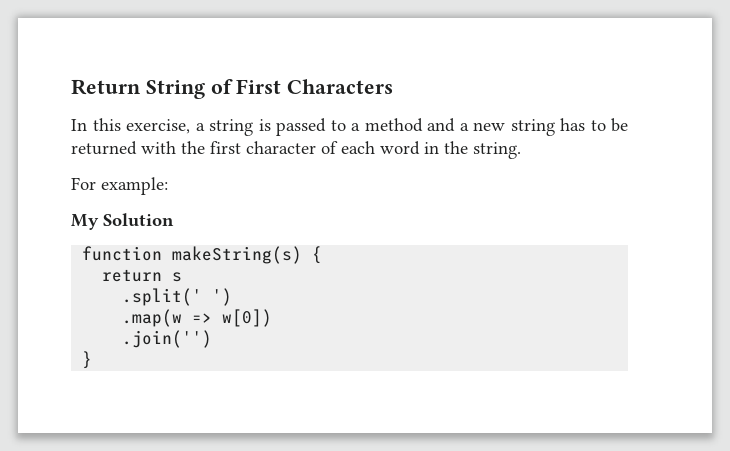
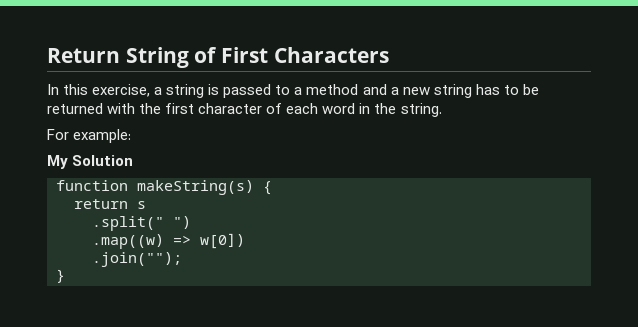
[122,288,233,306] [122,309,183,327] .split(' ') // .map(w -> [92,216,191,231] [92,234,164,249] .split(" ") // .map((w)
[122,330,213,348] .join('') -> [92,252,182,267] .join("");

